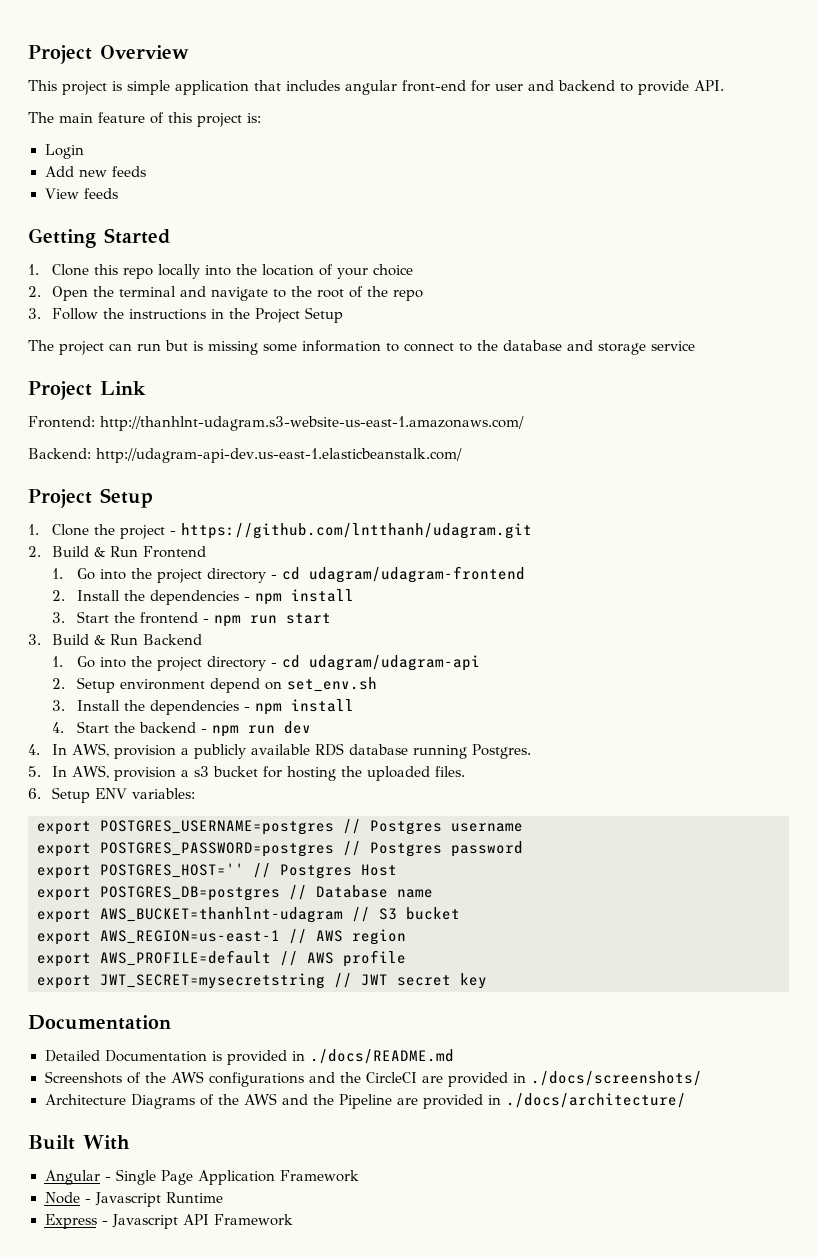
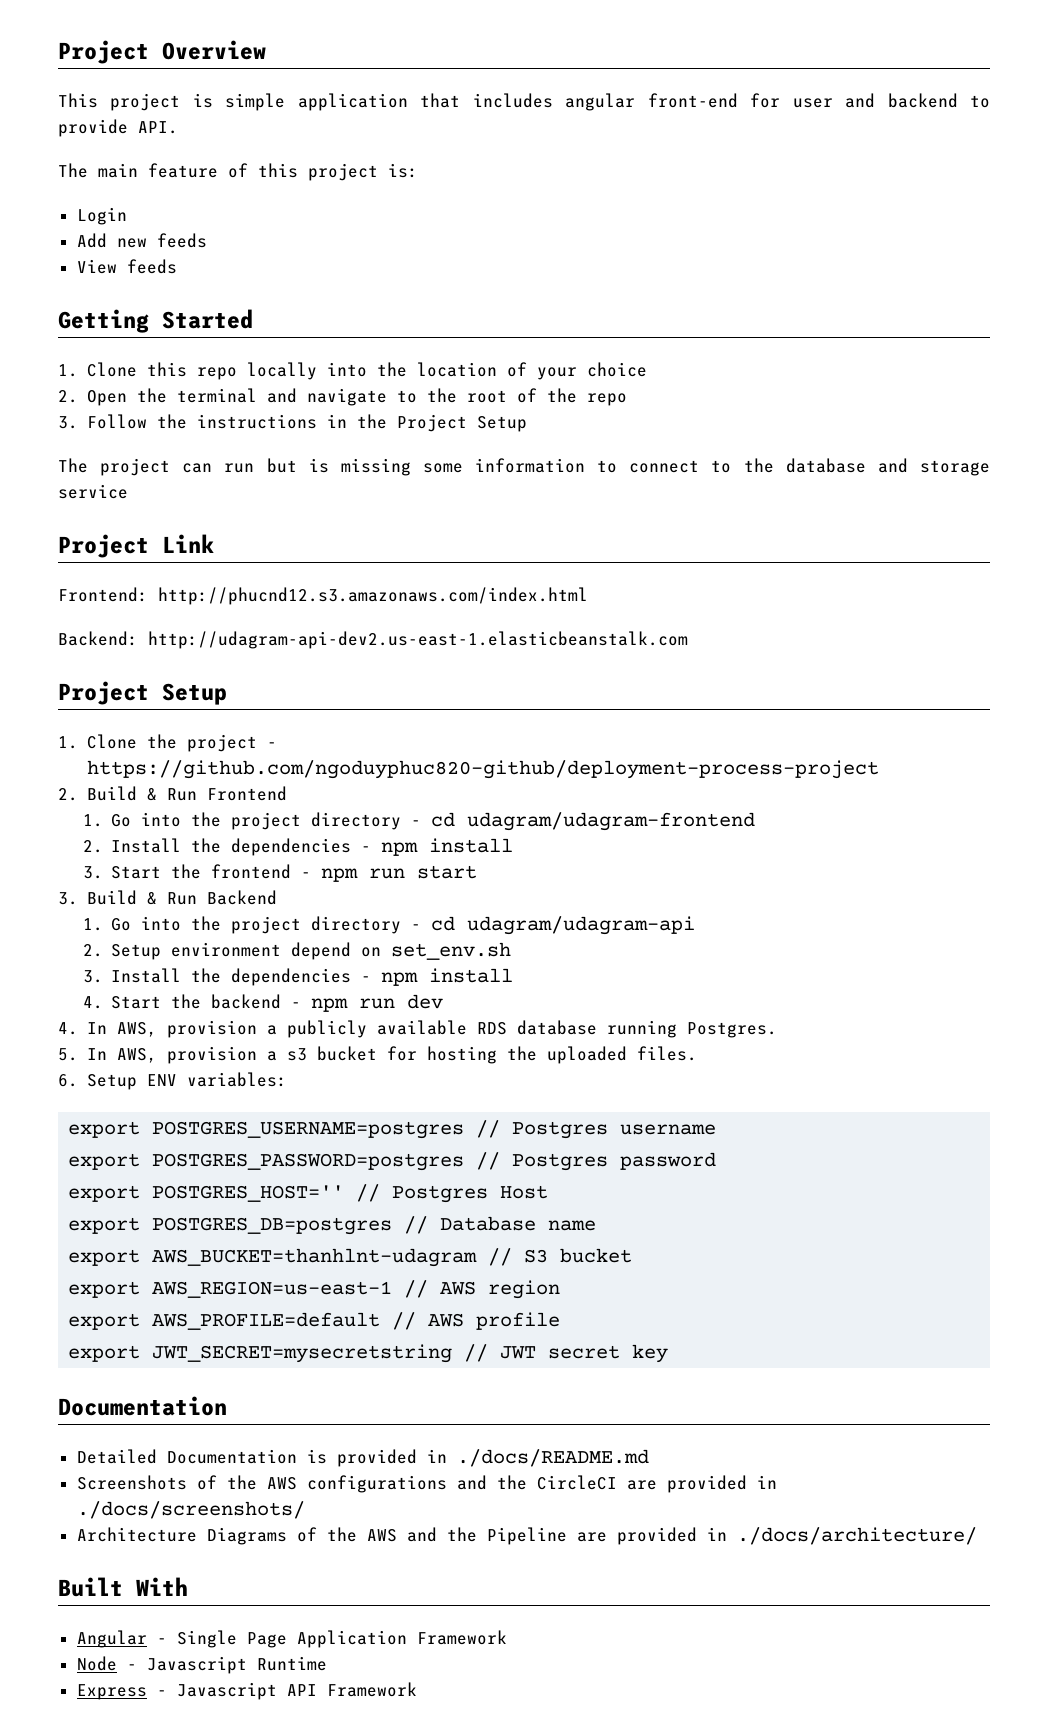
[100,416,524,431] http://thanhlnt-udagram.s3-website-us-east-1.amazonaws.com/ -> [158,587,588,605] http://phucnd12.s3.amazonaws.com/index.html
[96,448,462,463] http://udagram-api-dev.us-east-1.elasticbeanstalk.com/ -> [148,631,688,649] http://udagram-api-dev2.us-east-1.elasticbeanstalk.com
[181,523,533,539] https://github.com/lntthanh/udagram.git -> [86,760,879,779] https://github.com/ngoduyphuc820-github/deployment-process-project

